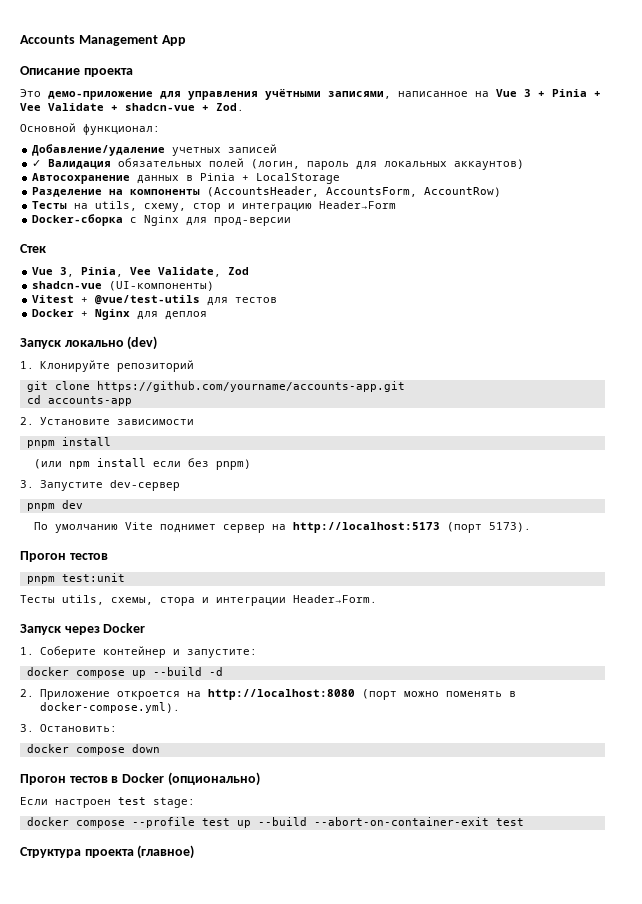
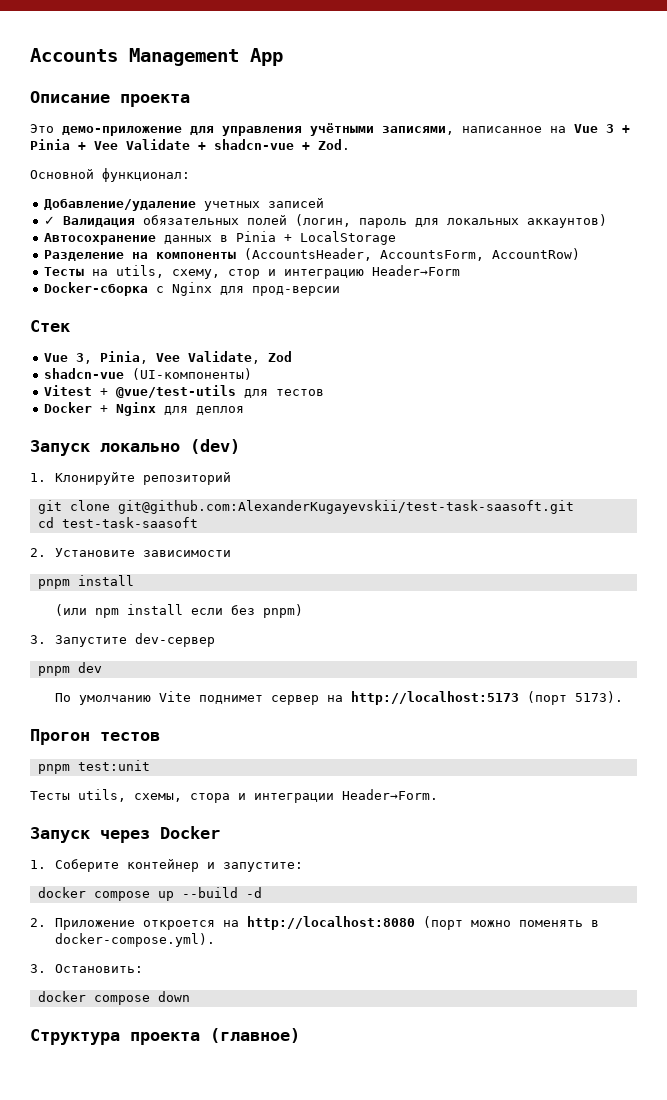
[96,381,405,392] https://github.com/yourname/accounts-app.git -> [117,500,574,514] git@github.com:AlexanderKugayevskii/test-task-saasoft.git
[47,396,132,406] accounts-app -> [61,517,198,528] test-task-saasoft
[20,772,260,786] [20,797,195,808] [26,817,524,828] // Прогон тестов в Docker (опционально) // Если настроен test stage: // docker compose --profile test up --build --abort-on-container-exit test -> (190, 996) none

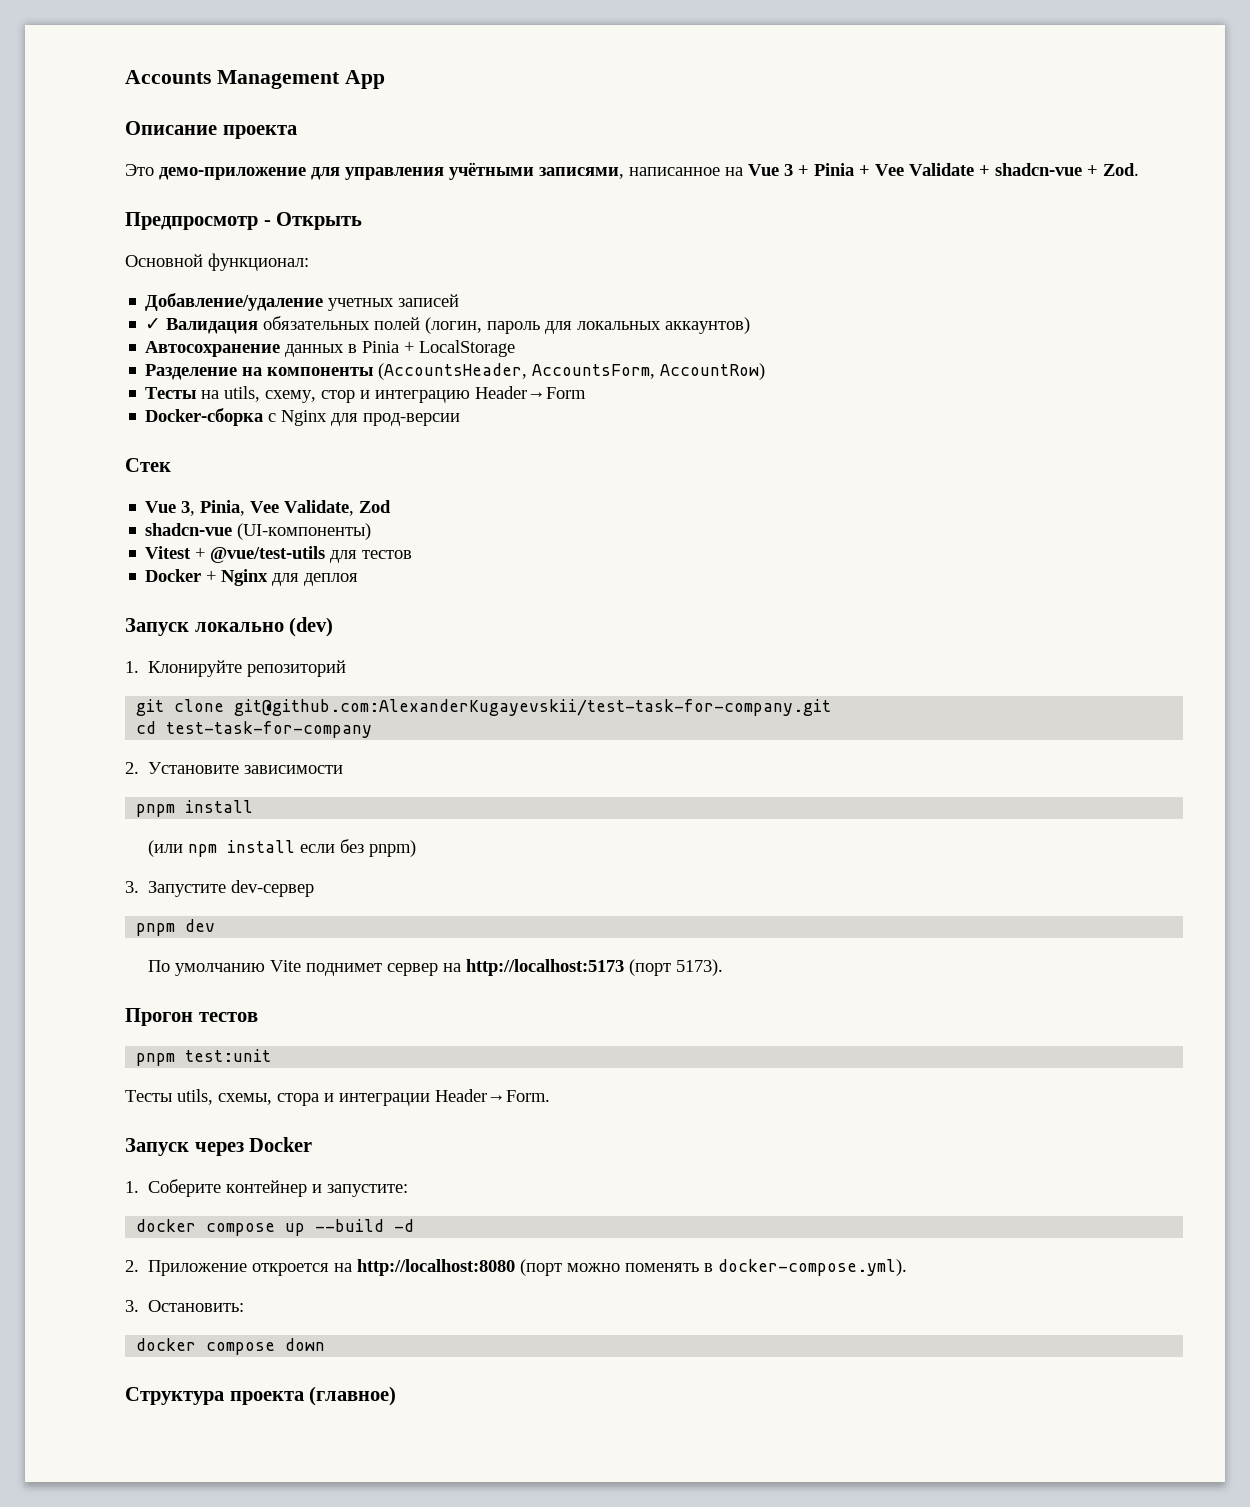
(350, 144) none -> [125,212,363,230] // Предпросмотр - Открыть
[117,500,574,514] git@github.com:AlexanderKugayevskii/test-task-saasoft.git -> [234,699,832,716] git@github.com:AlexanderKugayevskii/test-task-for-company.git
[61,517,198,528] test-task-saasoft -> [166,721,373,738] test-task-for-company

